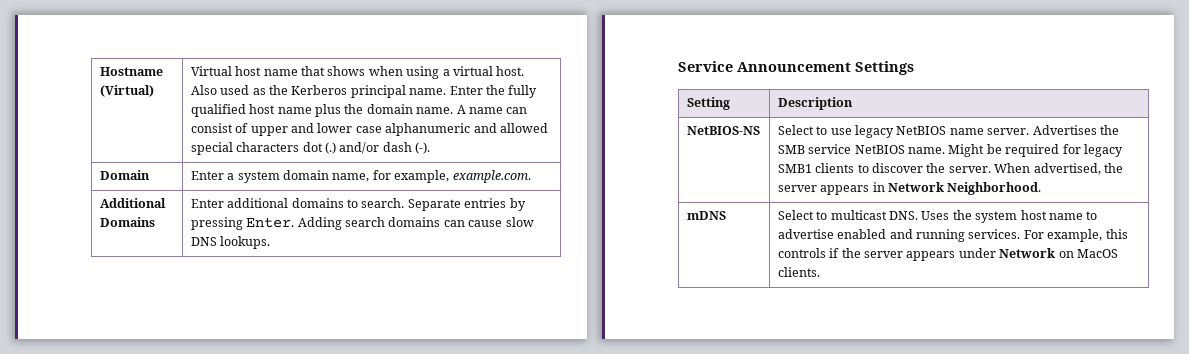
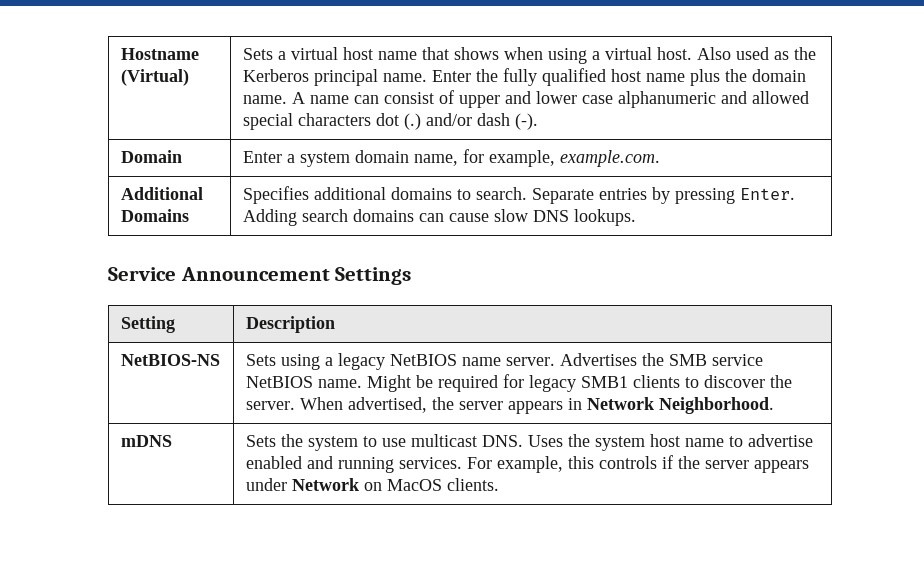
[190,66,232,76] Virtual -> [242,47,338,60] Sets a virtual
[190,199,224,208] Enter -> [242,186,309,204] Specifies
[777,125,852,135] Select to use -> [245,354,333,370] Sets using a
[777,210,828,220] Select to -> [245,434,406,451] Sets the system to use

